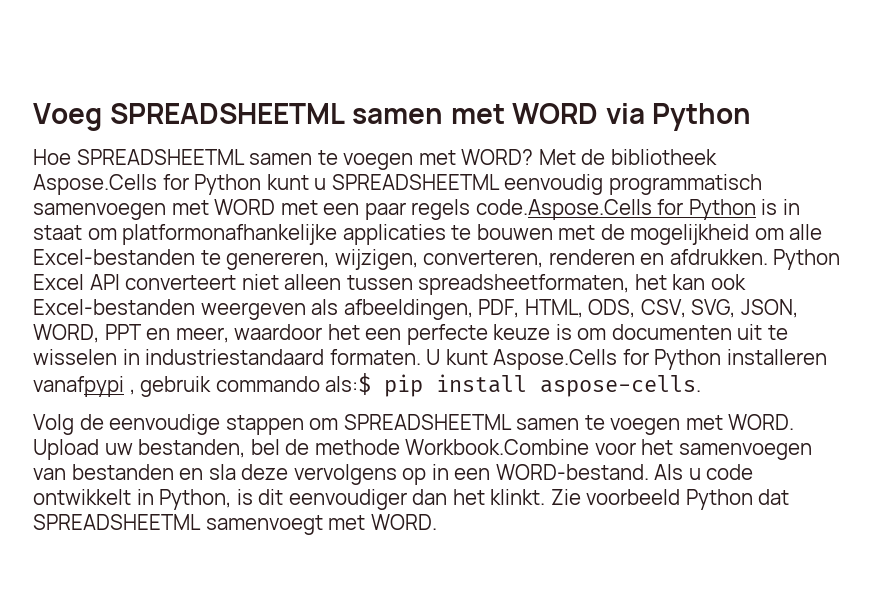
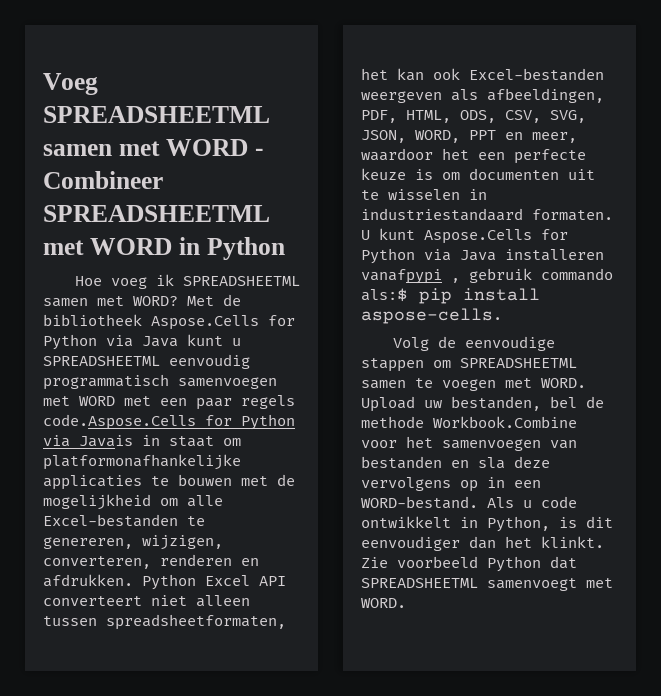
[605,103,752,131] [33,149,414,170] via Python // Hoe SPREADSHEETML samen te voegen -> [254,148,263,156] [43,171,163,189] [43,205,270,222] [43,237,285,260] [74,274,300,289] [43,298,88,307] - Combineer SPREADSHEETML met WORD in Python // Hoe voeg ik SPREADSHEETML samen
(262, 184) none -> [106,335,178,347] via Java
[761,199,778,215] is -> [43,435,133,447] via Javais
(722, 359) none -> [424,249,496,261] via Java

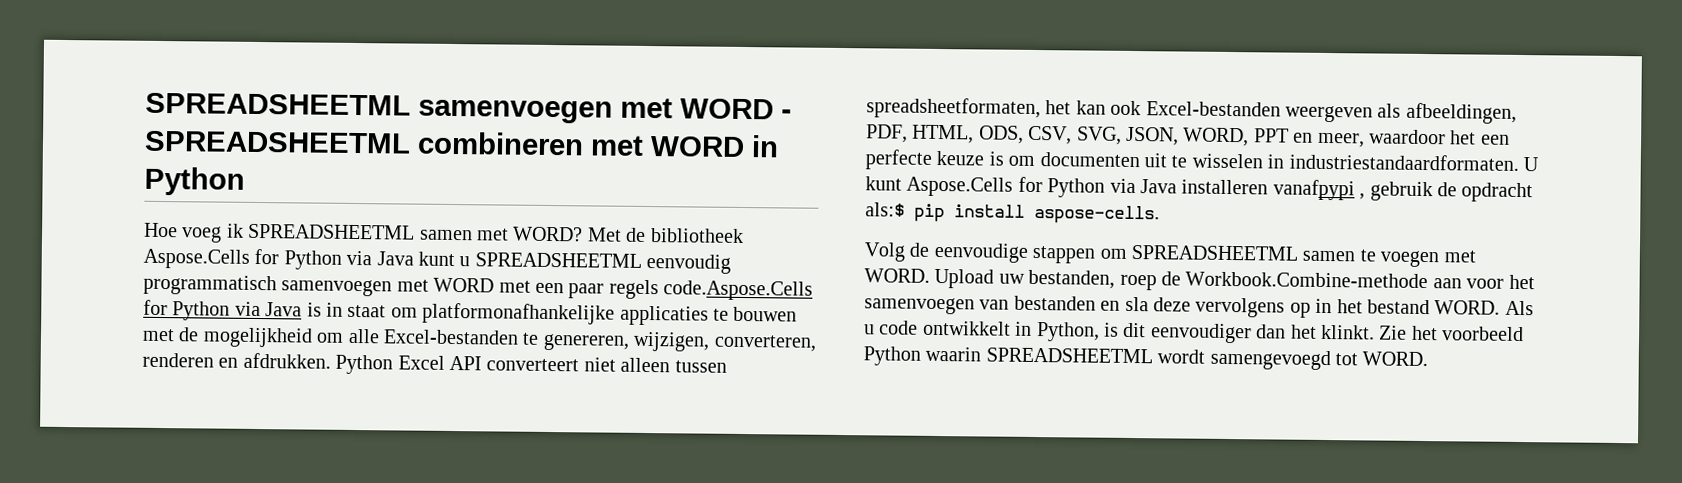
[43,73,98,95] [43,106,270,123] [43,144,112,156] Voeg SPREADSHEETML samen -> [145,92,613,124] SPREADSHEETML samenvoegen
[43,171,163,189] [43,205,270,222] Combineer SPREADSHEETML -> [144,130,584,156] SPREADSHEETML combineren
[79,435,133,447] Javais -> [265,302,322,317] Java is
[361,208,613,221] industriestandaard formaten. -> [1288,153,1519,171] industriestandaardformaten.
[541,268,613,281] commando -> [1437,182,1534,203] de opdracht
[550,396,604,408] [361,416,577,428] bel de methode Workbook.Combine -> [1119,271,1462,291] roep de Workbook.Combine-methode aan
[514,480,541,488] [361,496,478,509] een WORD-bestand. -> [1336,299,1501,315] het bestand WORD.
(388, 562) none -> [1411,325,1438,341] het
[550,556,577,569] [361,578,613,591] dat SPREADSHEETML samenvoegt met -> [925,346,1358,371] waarin SPREADSHEETML wordt samengevoegd tot

